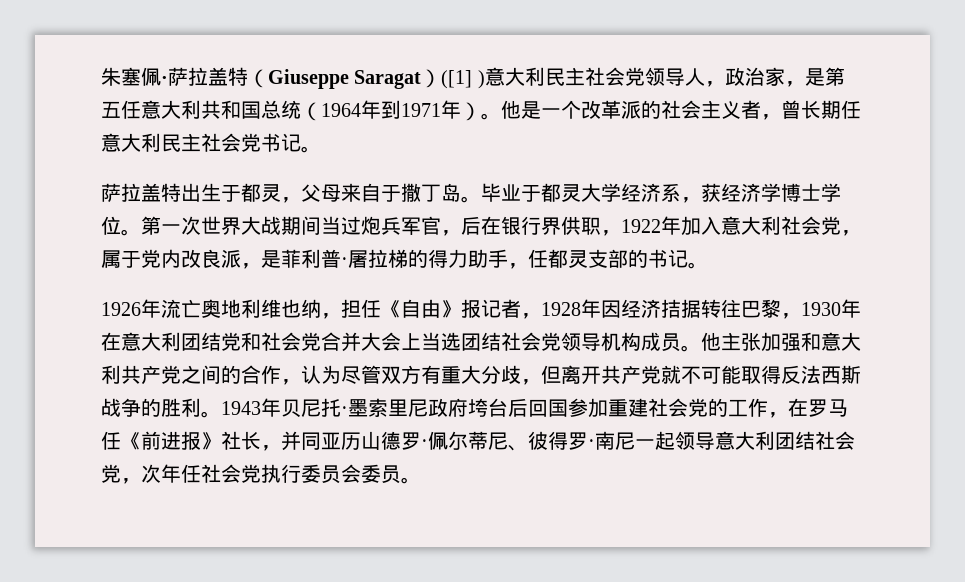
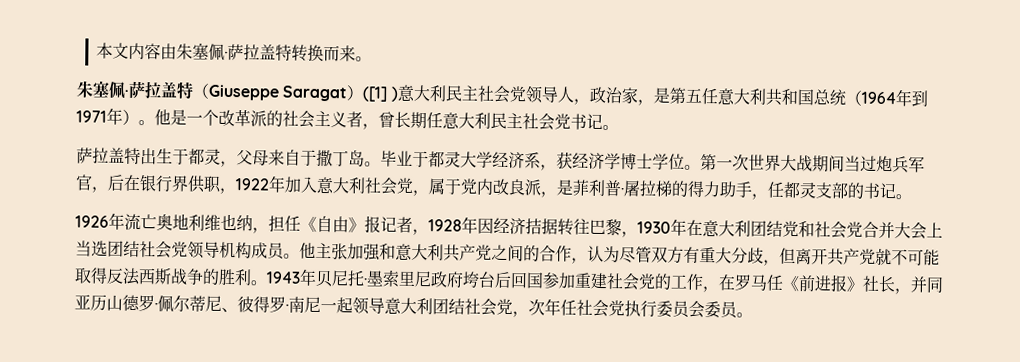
(101, 76) none -> [96,42,373,63] 本文内容由朱塞佩·萨拉盖特转换而来。 //

